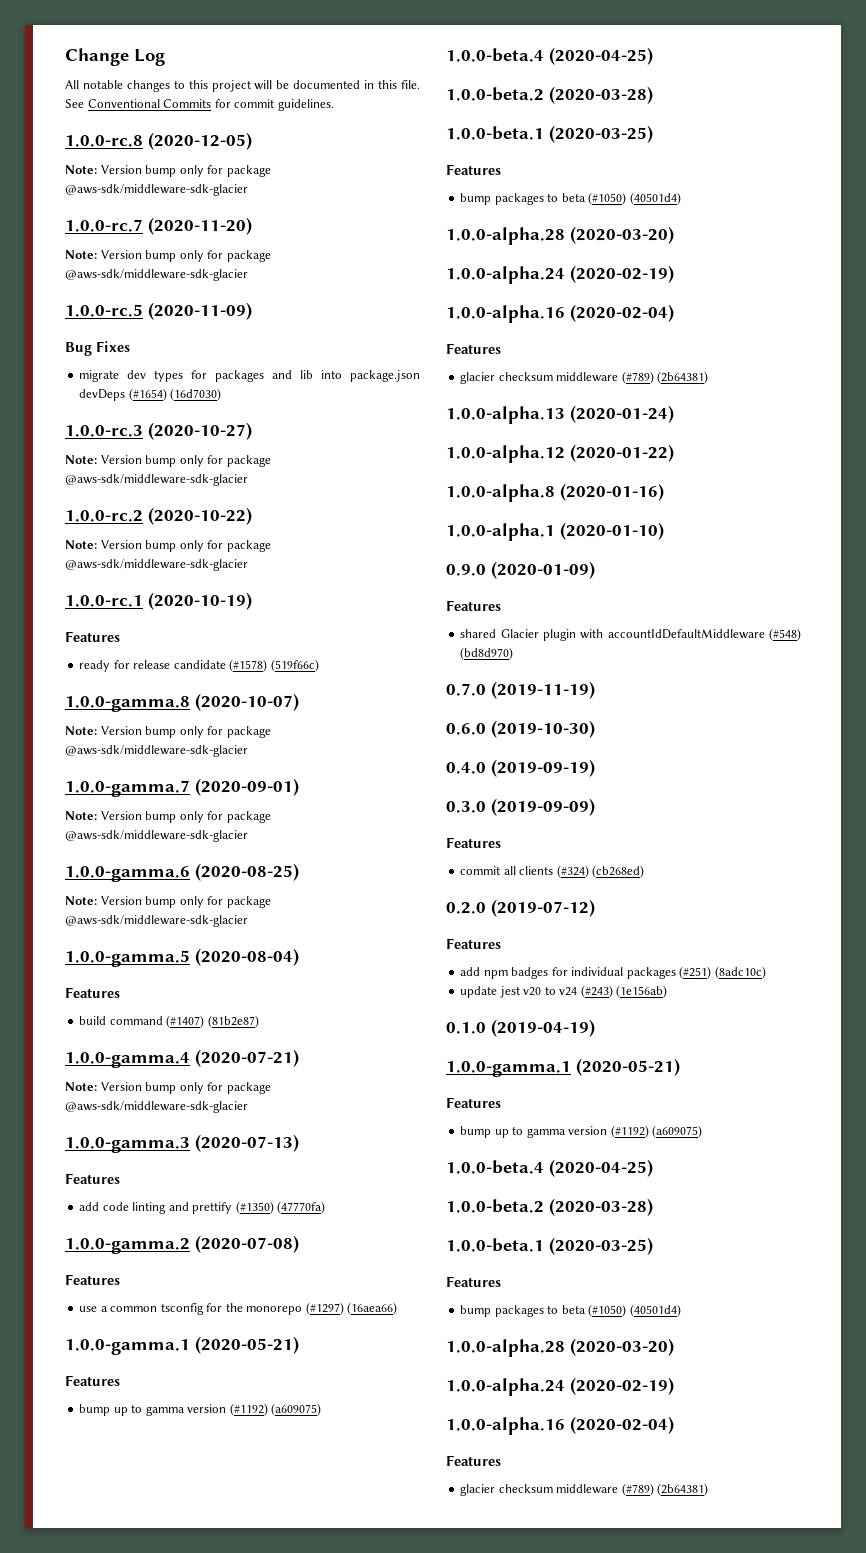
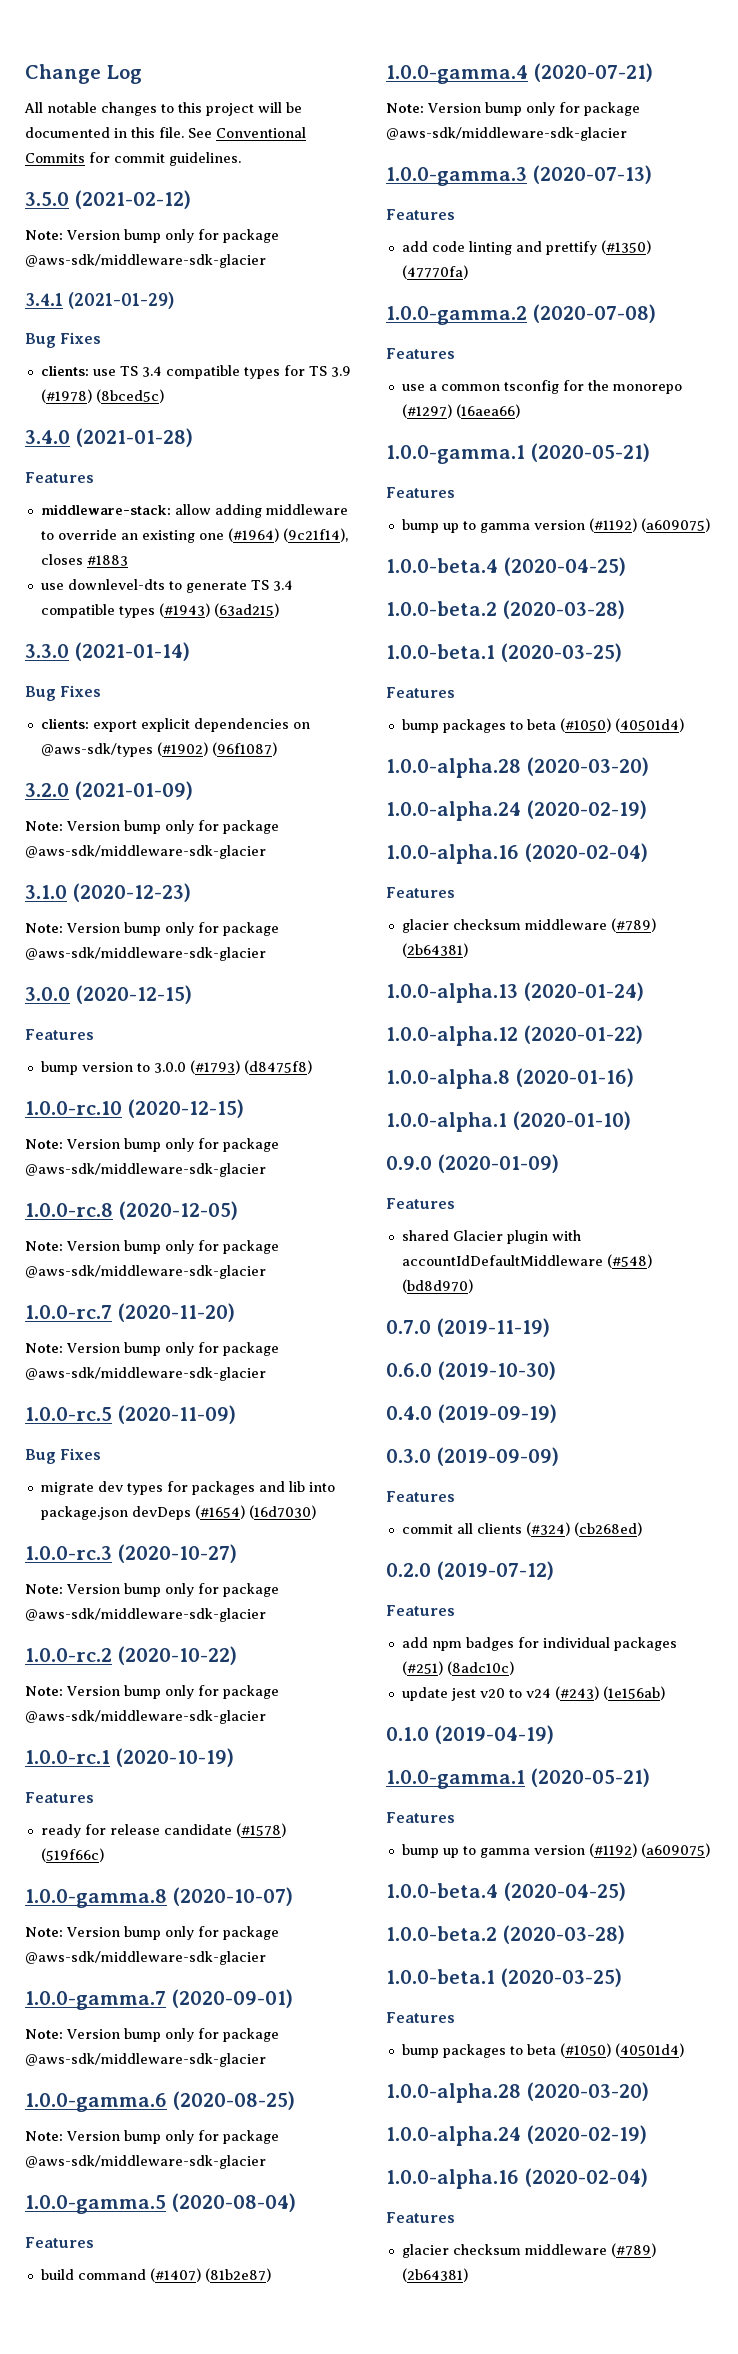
(334, 105) none -> [25,190,191,209] [25,229,279,243] [25,254,266,268] [25,292,174,309] [25,332,102,348] [40,365,351,379] [40,389,164,403] [25,428,193,447] [25,472,94,483] [40,504,348,518] [40,528,348,543] [40,554,128,566] [40,579,293,593] [40,603,279,618] [25,642,190,661] [25,685,102,701] [40,718,310,732] [40,742,277,757] [25,781,193,800] [25,820,279,834] [25,845,266,859] [25,883,191,902] [25,922,279,936] [25,947,266,961] [25,985,192,1004] [25,1029,94,1040] [40,1060,312,1075] [25,1099,244,1118] [25,1138,279,1152] [25,1163,266,1177] // 3.5.0 (2021-02-12) // Note: Version bump only for package @aws-sdk/middleware-sdk-glacier // 3.4.1 (2021-01-29) // Bug Fixes // clients: use TS 3.4 compatible types for TS 3.9 (#1978) (8bced5c) // 3.4.0 (2021-01-28) // Features // middleware-stack: allow adding middleware to override an existing one (#1964) (9c21f14), closes #1883 // use downlevel-dts to generate TS 3.4 compatible types (#1943) (63ad215) // 3.3.0 (2021-01-14) // Bug Fixes // clients: export explicit dependencies on @aws-sdk/types (#1902) (96f1087) // 3.2.0 (2021-01-09) // Note: Version bump only for package @aws-sdk/middleware-sdk-glacier // 3.1.0 (2020-12-23) // Note: Version bump only for package @aws-sdk/middleware-sdk-glacier // 3.0.0 (2020-12-15) // Features // bump version to 3.0.0 (#1793) (d8475f8) // 1.0.0-rc.10 (2020-12-15) // Note: Version bump only for package @aws-sdk/middleware-sdk-glacier

